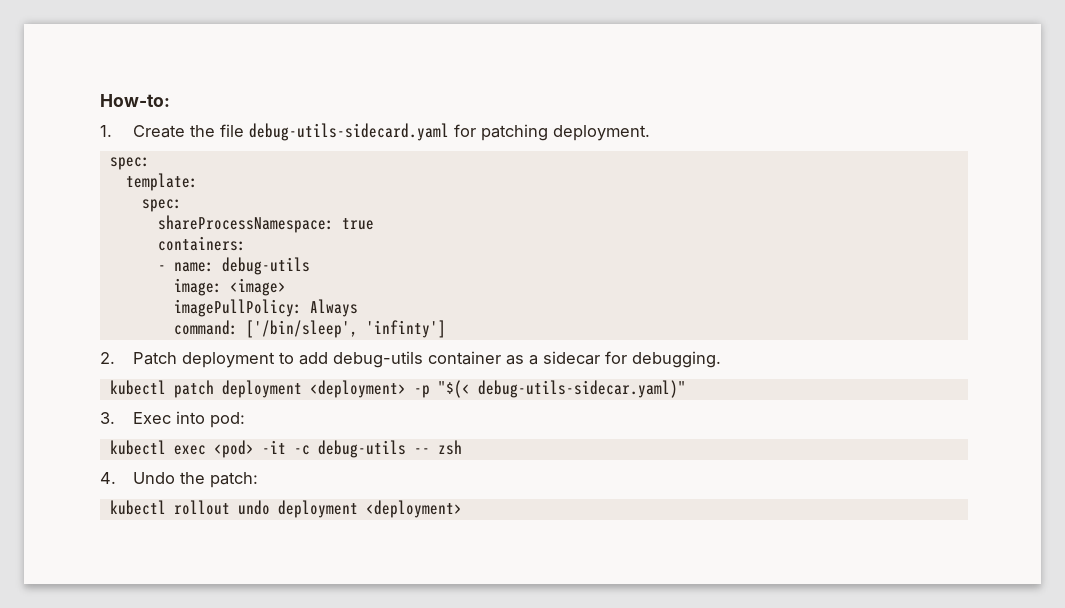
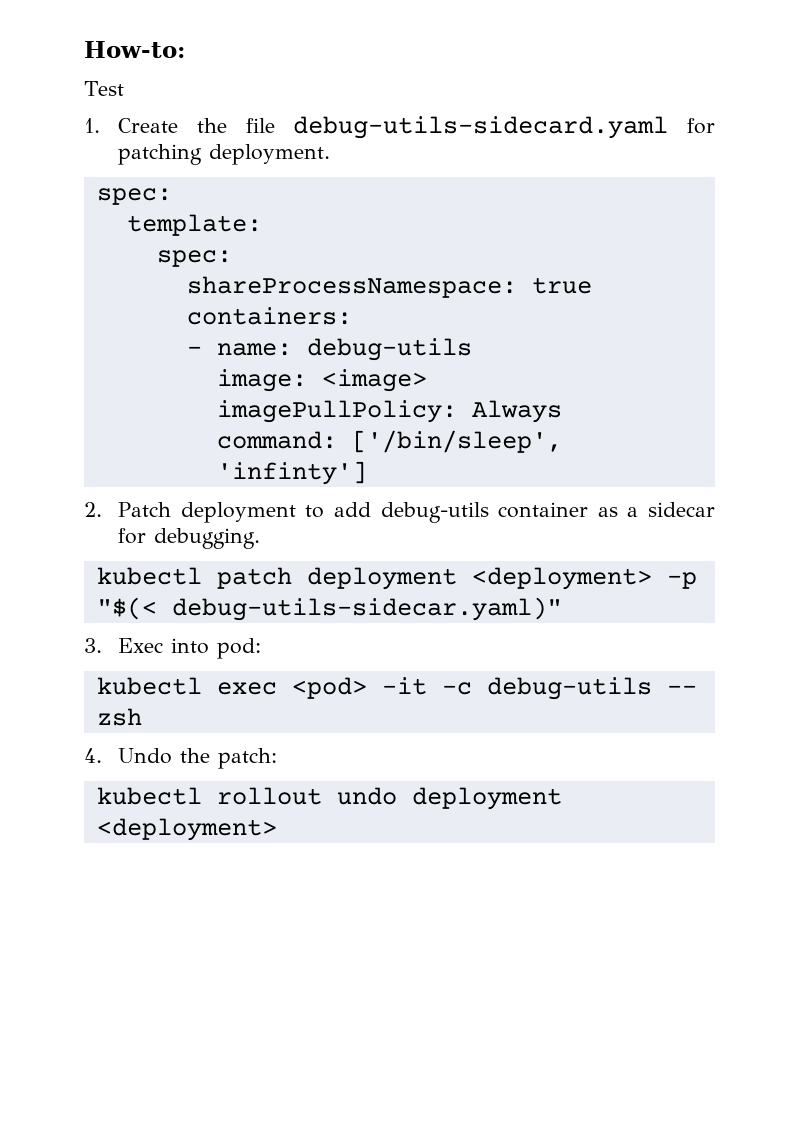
(170, 100) none -> [84,81,124,96] // Test

